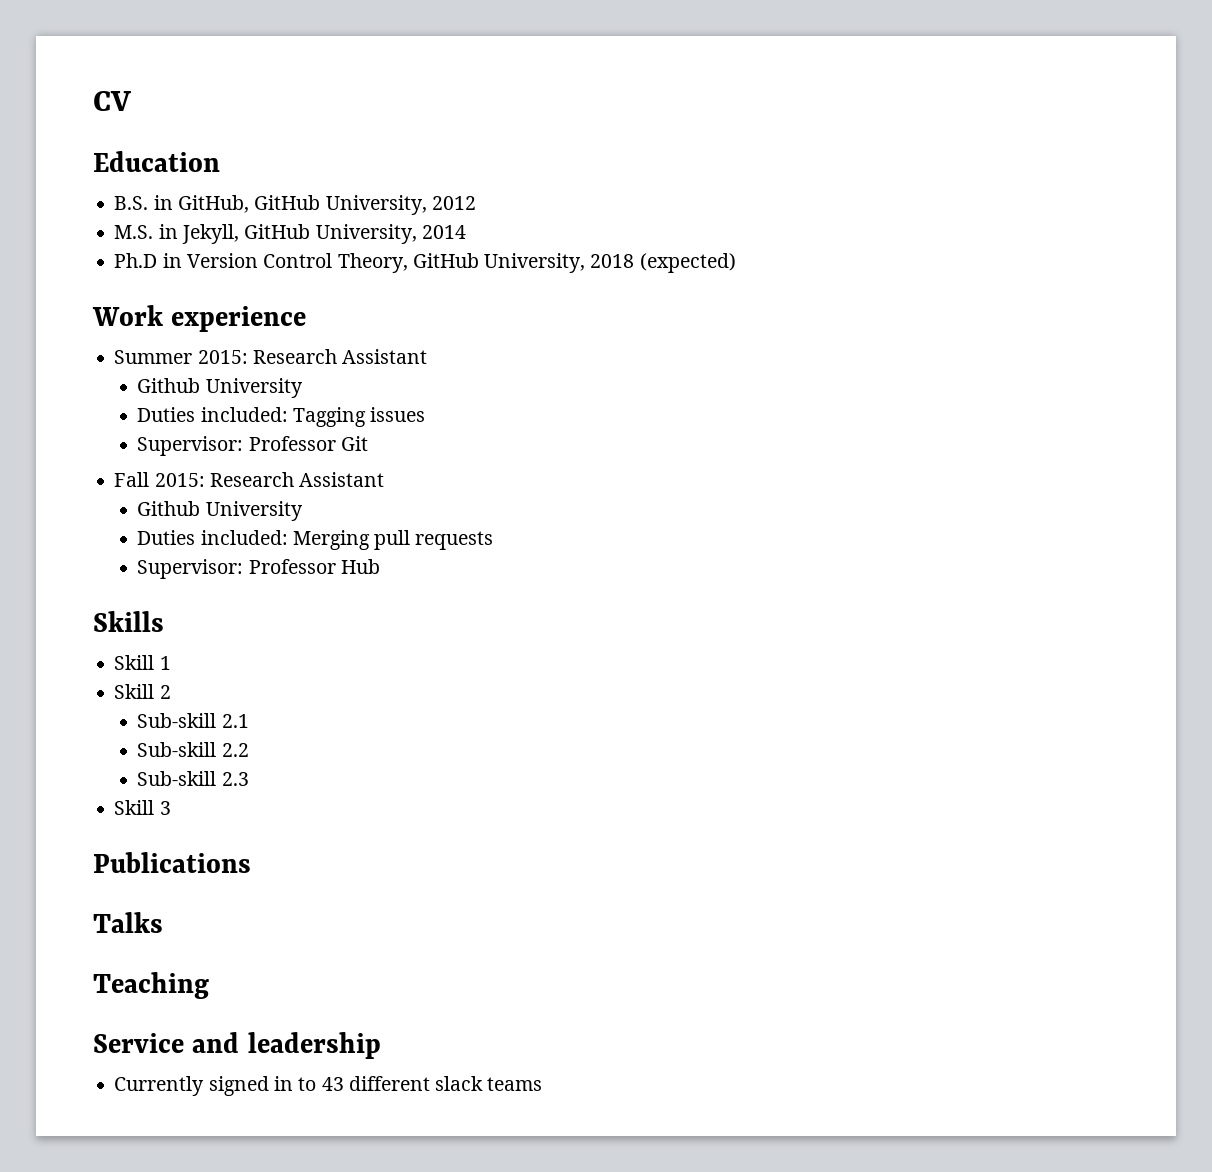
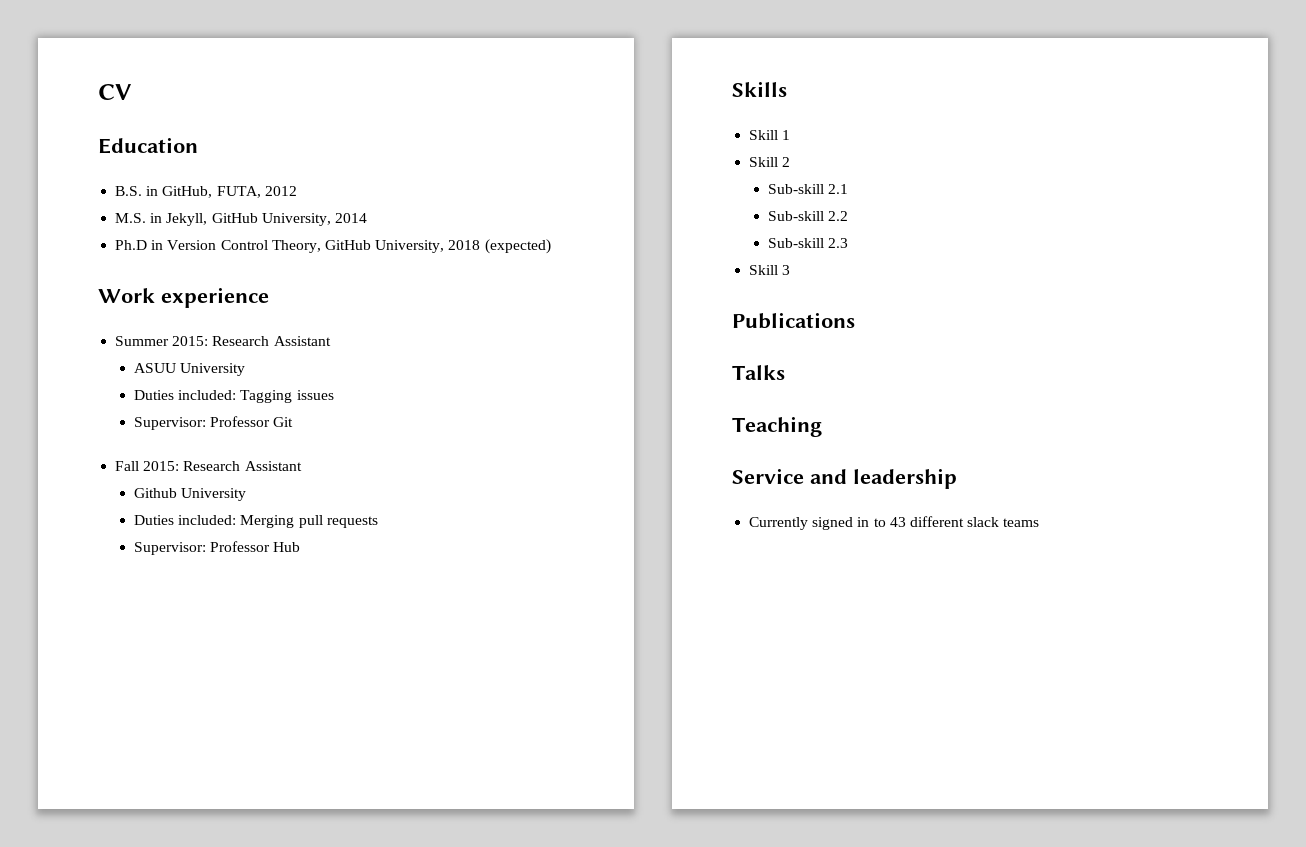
[254,195,427,215] GitHub University, -> [216,186,261,198] FUTA,
[137,378,201,393] Github -> [134,363,177,373] ASUU

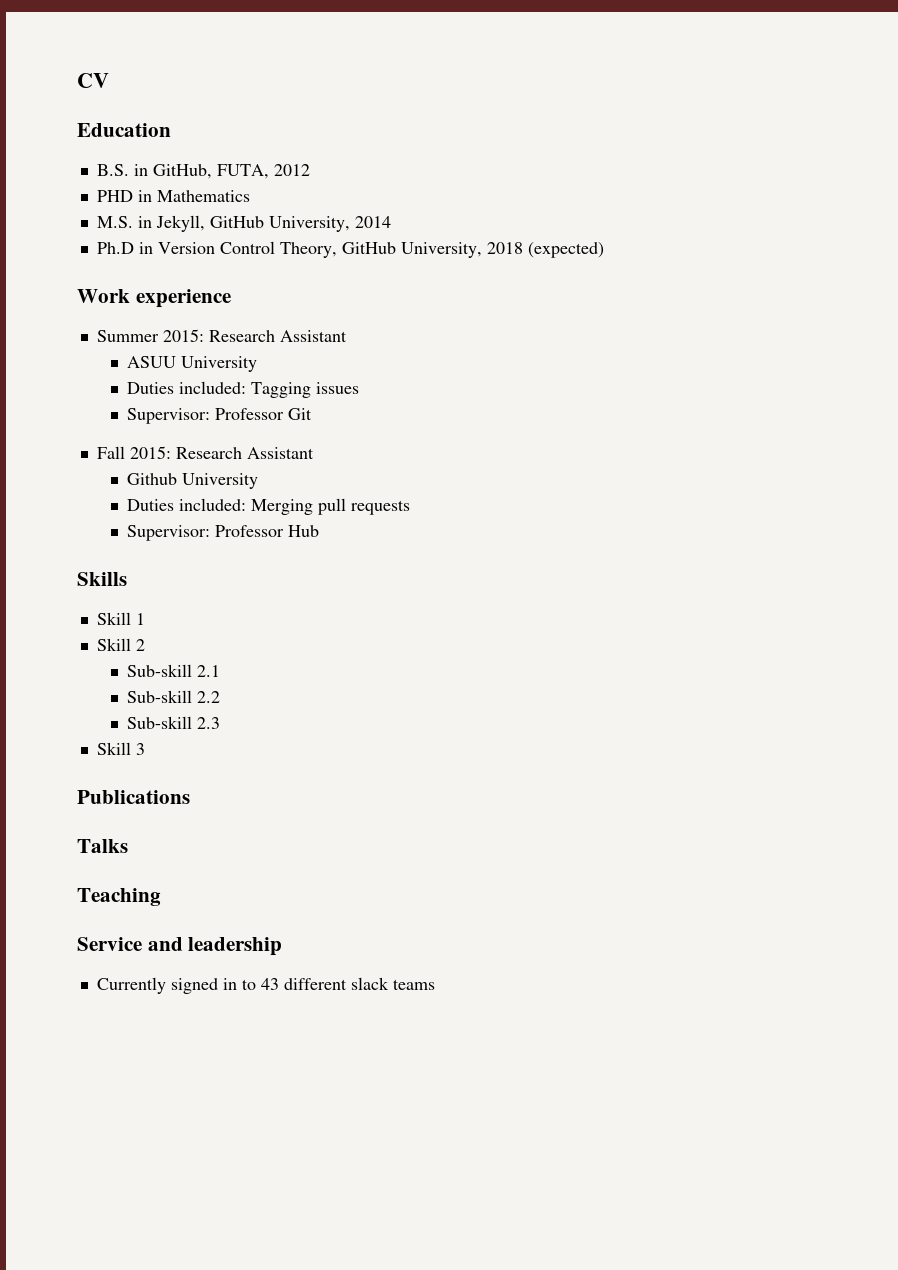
(297, 191) none -> [96,190,250,202] // PHD in Mathematics

